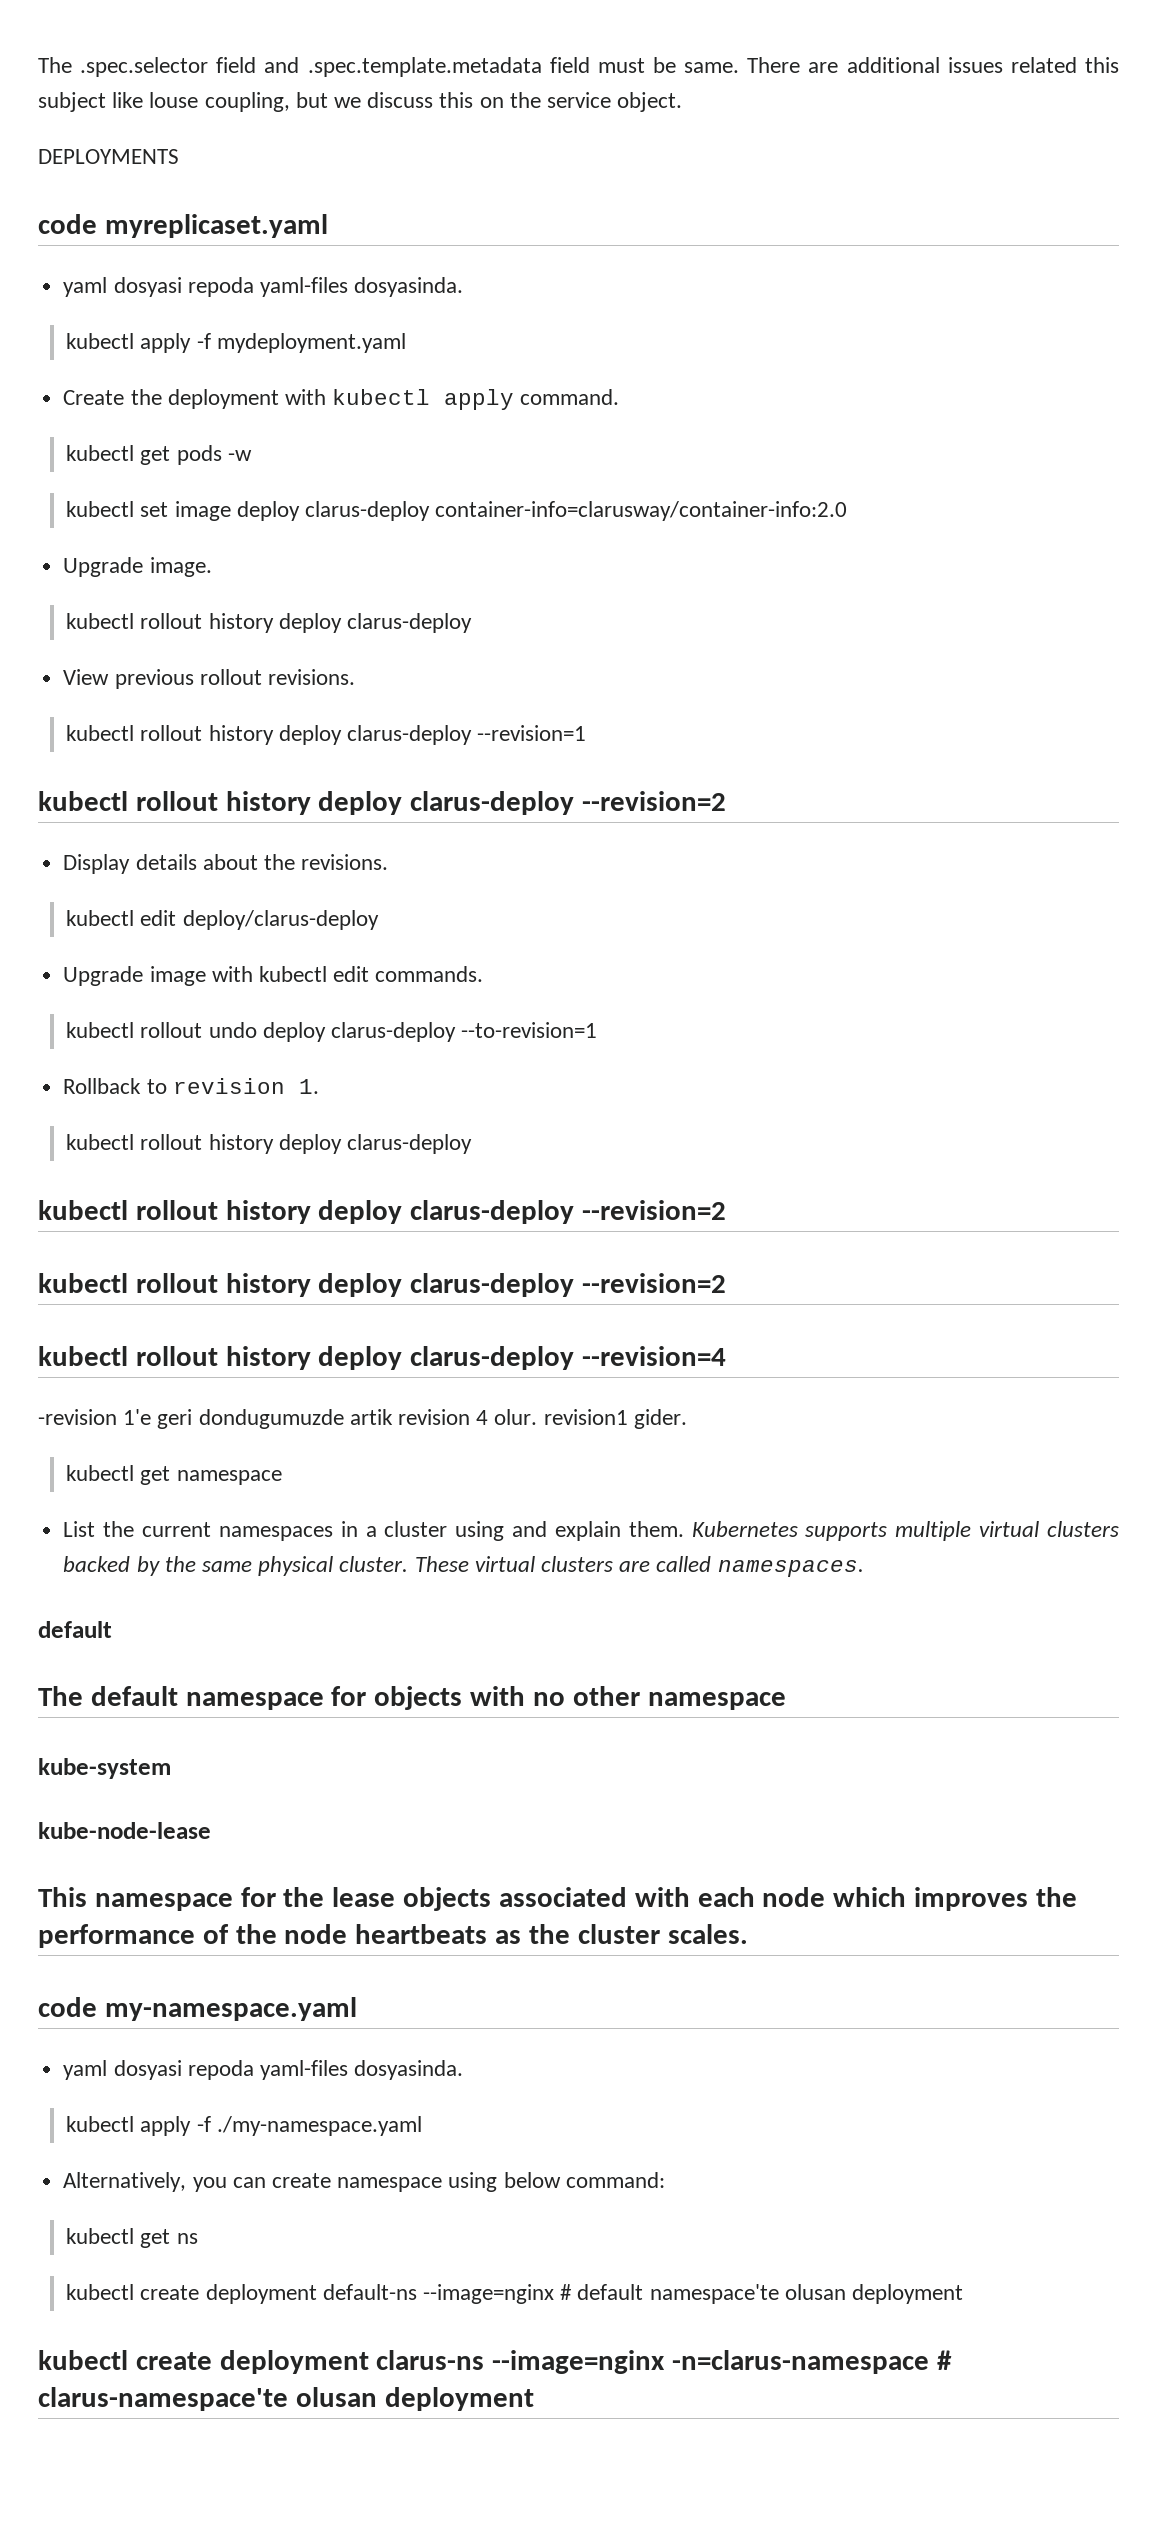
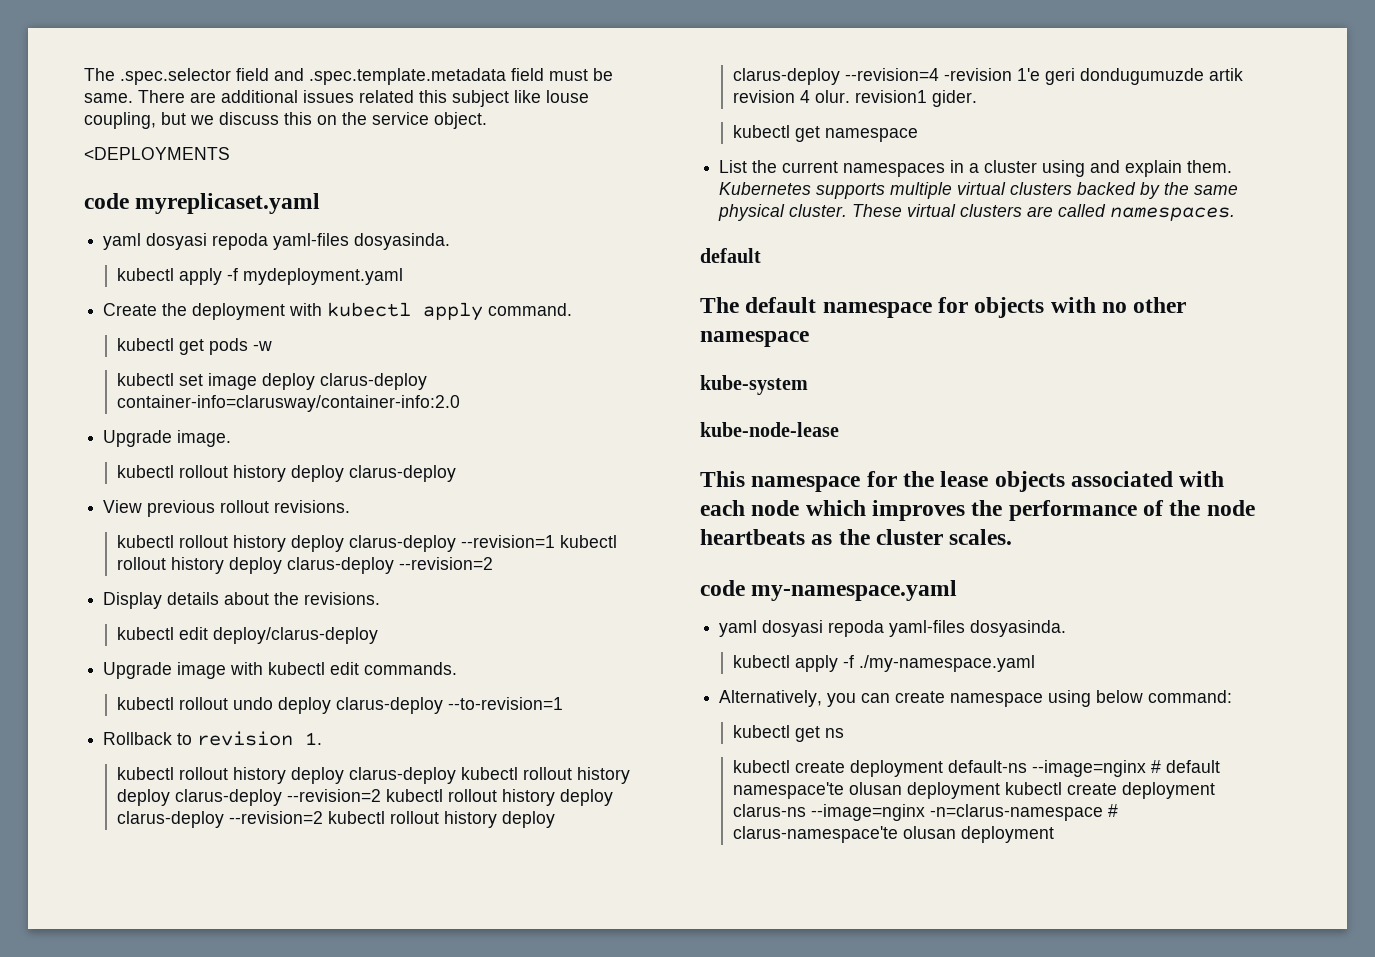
[38,149,179,164] DEPLOYMENTS -> [84,147,230,160] <DEPLOYMENTS
(587, 733) // -> (555, 541) none
[38,1200,727,1224] [38,1273,727,1297] // kubectl rollout history deploy clarus-deploy --revision=2 // kubectl rollout history deploy clarus-deploy --revision=2 // -> [460,767,630,784] [116,789,613,806] [116,811,323,828] kubectl rollout history deploy clarus-deploy --revision=2 kubectl rollout history deploy clarus-deploy --revision=2
(727, 1356) // -> (939, 74) none
(964, 2294) // -> (1000, 790) none

